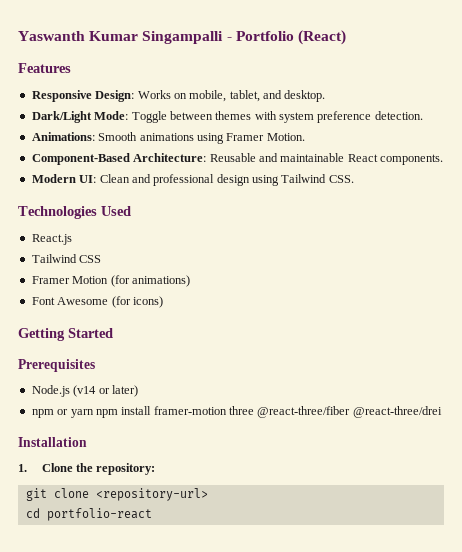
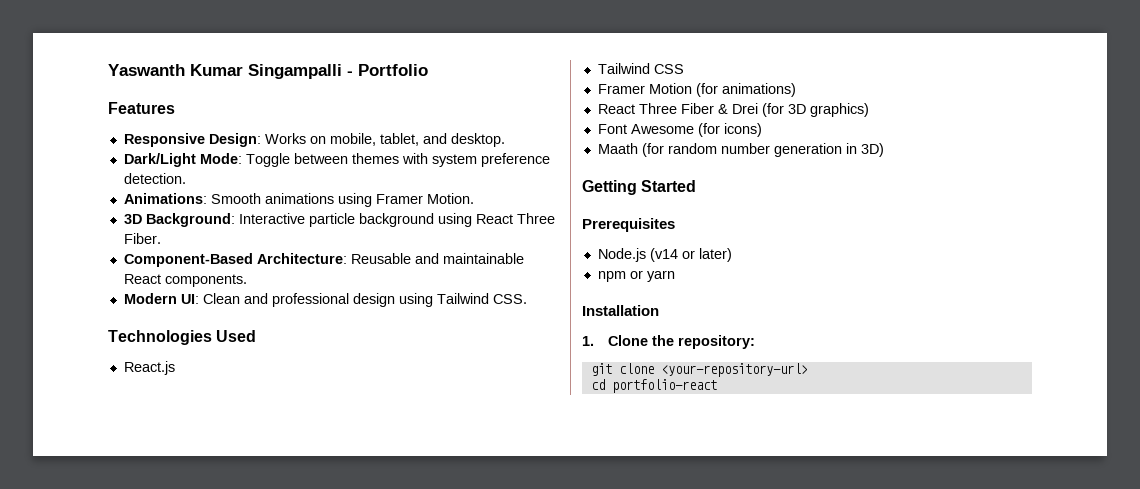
[297,30,346,45] (React) -> (428, 70) none
(305, 137) none -> [123,213,555,227] [123,233,161,244] // 3D Background: Interactive particle background using React Three Fiber.
[31,296,163,308] Font Awesome (for icons) -> [597,103,869,117] [597,123,762,137] [597,143,884,157] React Three Fiber & Drei (for 3D graphics) // Font Awesome (for icons) // Maath (for random number generation in 3D)
[95,406,442,418] npm install framer-motion three @react-three/fiber @react-three/drei -> (675, 276) none
[95,488,208,501] <repository-url> -> [660,363,808,377] <your-repository-url>

